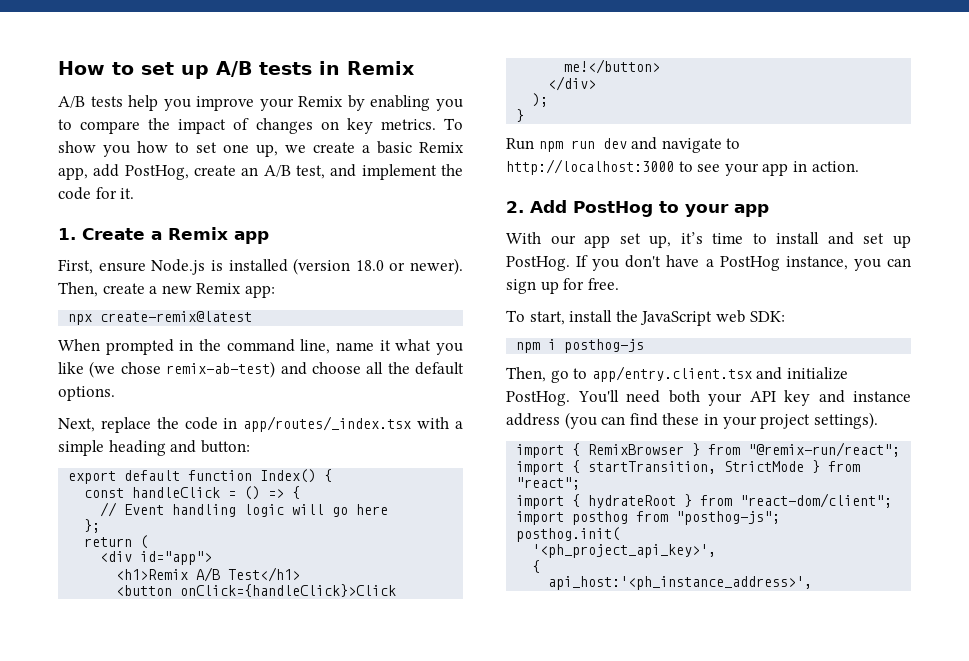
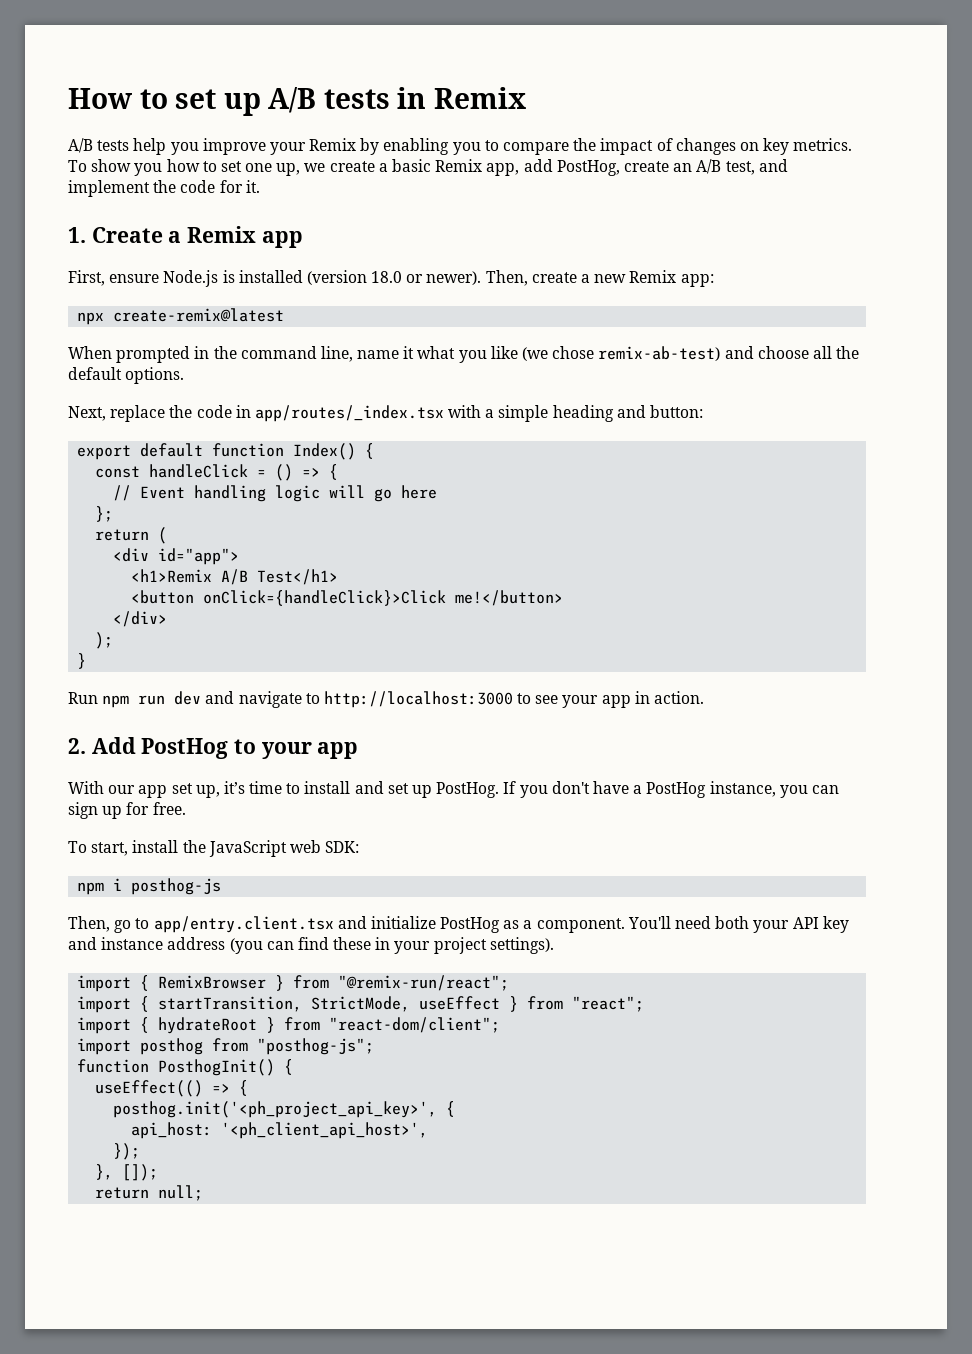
[506,391,570,406] PostHog. -> [440,917,625,933] PostHog as a component.
[724,461,805,472] StrictMode -> [311,996,501,1012] StrictMode, useEffect
[516,527,621,542] [532,544,717,558] [532,560,541,573] [548,576,813,590] posthog.init( // '<ph_project_api_key>', // { // api_host:'<ph_instance_address>', -> [77,1059,294,1076] [95,1080,249,1097] [113,1101,456,1118] [131,1122,429,1139] [113,1143,141,1160] [95,1164,159,1181] [95,1185,204,1201] function PosthogInit() { // useEffect(() => { // posthog.init('<ph_project_api_key>', { // api_host: '<ph_client_api_host>', // }); // }, []); // return null;

